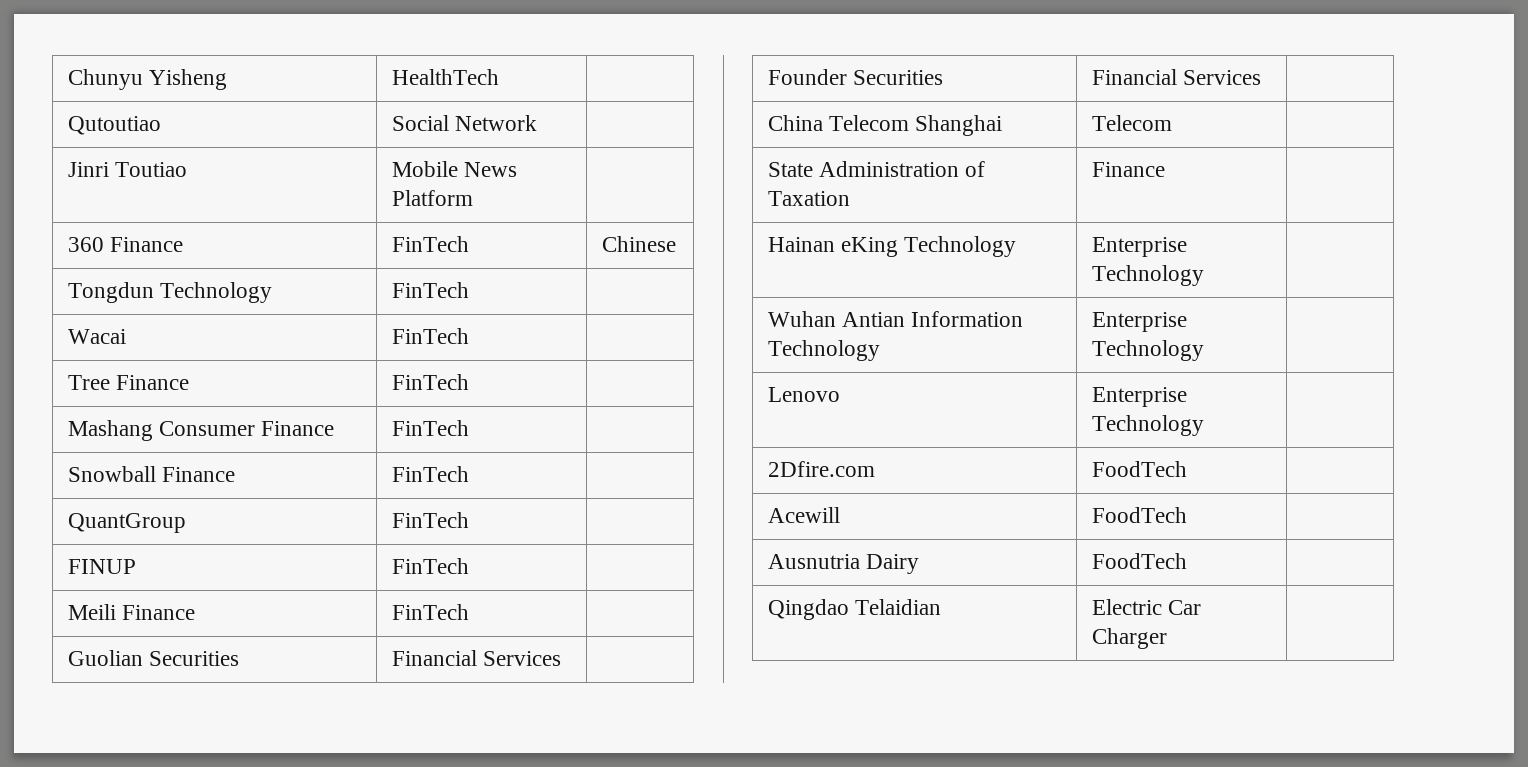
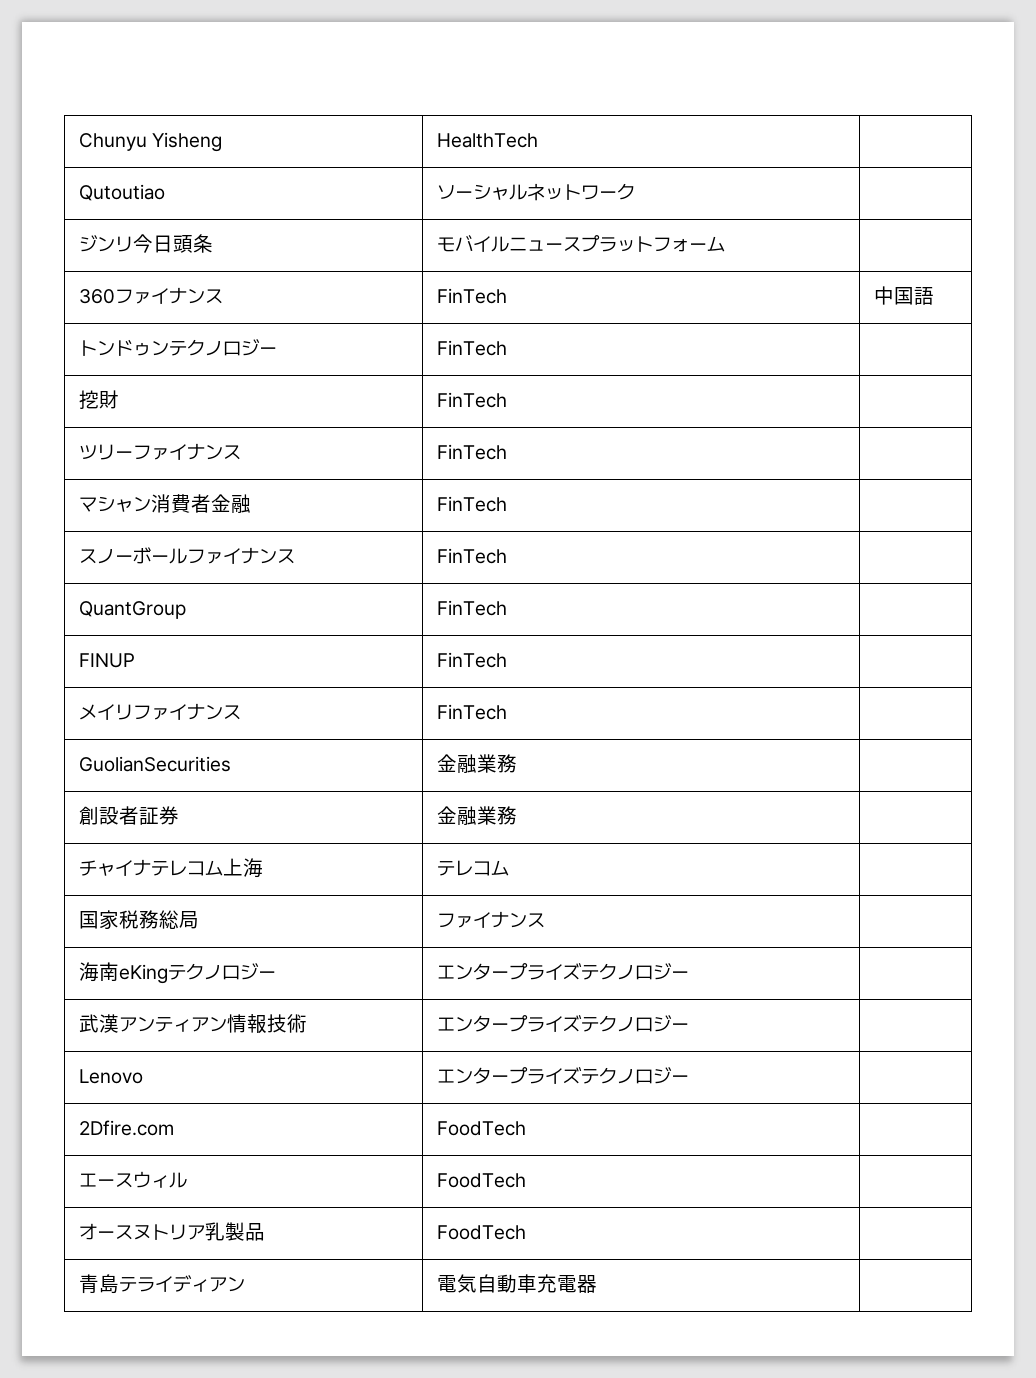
[391,115,537,131] [67,162,187,177] [391,161,517,177] [391,190,473,206] [67,237,183,252] [391,236,469,252] [601,236,676,252] [67,282,272,303] [391,282,469,298] [67,329,126,344] [391,328,469,344] [67,375,189,390] [391,374,469,390] [67,420,335,441] [391,420,469,436] [67,466,235,482] Social Network | // Jinri Toutiao | Mobile News Platform | // 360 Finance | FinTech | Chinese // Tongdun Technology | FinTech | // Wacai | FinTech | // Tree Finance | FinTech | // Mashang Consumer Finance | FinTech | // Snowball Finance -> [436,183,635,201] [78,234,213,253] [436,235,725,252] [78,287,223,304] [436,288,507,304] [873,286,934,305] [78,339,277,356] [436,340,507,356] [78,390,119,410] [436,392,507,408] [78,443,241,460] [436,444,507,460] [78,494,251,513] [436,496,507,512] [78,547,295,564] ソーシャルネットワーク | // ジンリ今日頭条 | モバイルニュースプラットフォーム | // 360ファイナンス | FinTech | 中国語 // トンドゥンテクノロジー | FinTech | // 挖財 | FinTech | // ツリーファイナンス | FinTech | // マシャン消費者金融 | FinTech | // スノーボールファイナンス
[67,604,195,620] [391,604,469,620] [67,650,239,666] [391,650,561,666] [767,69,943,85] [1091,69,1261,85] [767,115,1003,136] [1091,115,1172,131] [767,161,986,177] [767,191,850,206] [1091,162,1165,177] [767,236,1017,257] [1091,237,1187,257] [1091,265,1204,286] [767,311,1024,327] [767,340,880,361] [1091,312,1187,332] [1091,340,1204,361] [767,387,840,402] [1091,387,1187,407] [1091,415,1204,436] [767,461,875,477] [1091,461,1187,477] [767,507,840,523] [1091,507,1187,523] [767,554,919,574] [1091,553,1187,569] [767,599,941,620] [1091,599,1201,615] [1091,628,1167,649] Meili Finance | FinTech | // Guolian Securities | Financial Services | // Founder Securities | Financial Services | // China Telecom Shanghai | Telecom | // State Administration of Taxation | Finance | // Hainan eKing Technology | Enterprise Technology | // Wuhan Antian Information Technology | Enterprise Technology | // Lenovo | Enterprise Technology | // 2Dfire.com | FoodTech | // Acewill | FoodTech | // Ausnutria Dairy | FoodTech | // Qingdao Telaidian | Electric Car Charger -> [78,703,241,720] [436,704,507,720] [78,756,231,772] [436,754,517,773] [78,806,179,825] [436,806,517,825] [78,858,263,878] [436,860,509,876] [78,910,199,930] [436,911,545,928] [78,962,276,984] [436,963,689,980] [78,1014,307,1034] [436,1015,689,1032] [78,1069,143,1084] [436,1067,689,1084] [78,1120,174,1136] [436,1121,526,1136] [78,1171,187,1188] [436,1173,526,1188] [78,1222,265,1241] [436,1225,526,1240] [78,1274,245,1294] [436,1274,597,1293] メイリファイナンス | FinTech | // GuolianSecurities | 金融業務 | // 創設者証券 | 金融業務 | // チャイナテレコム上海 | テレコム | // 国家税務総局 | ファイナンス | // 海南eKingテクノロジー | エンタープライズテクノロジー | // 武漢アンティアン情報技術 | エンタープライズテクノロジー | // Lenovo | エンタープライズテクノロジー | // 2Dfire.com | FoodTech | // エースウィル | FoodTech | // オースヌトリア乳製品 | FoodTech | // 青島テライディアン | 電気自動車充電器

